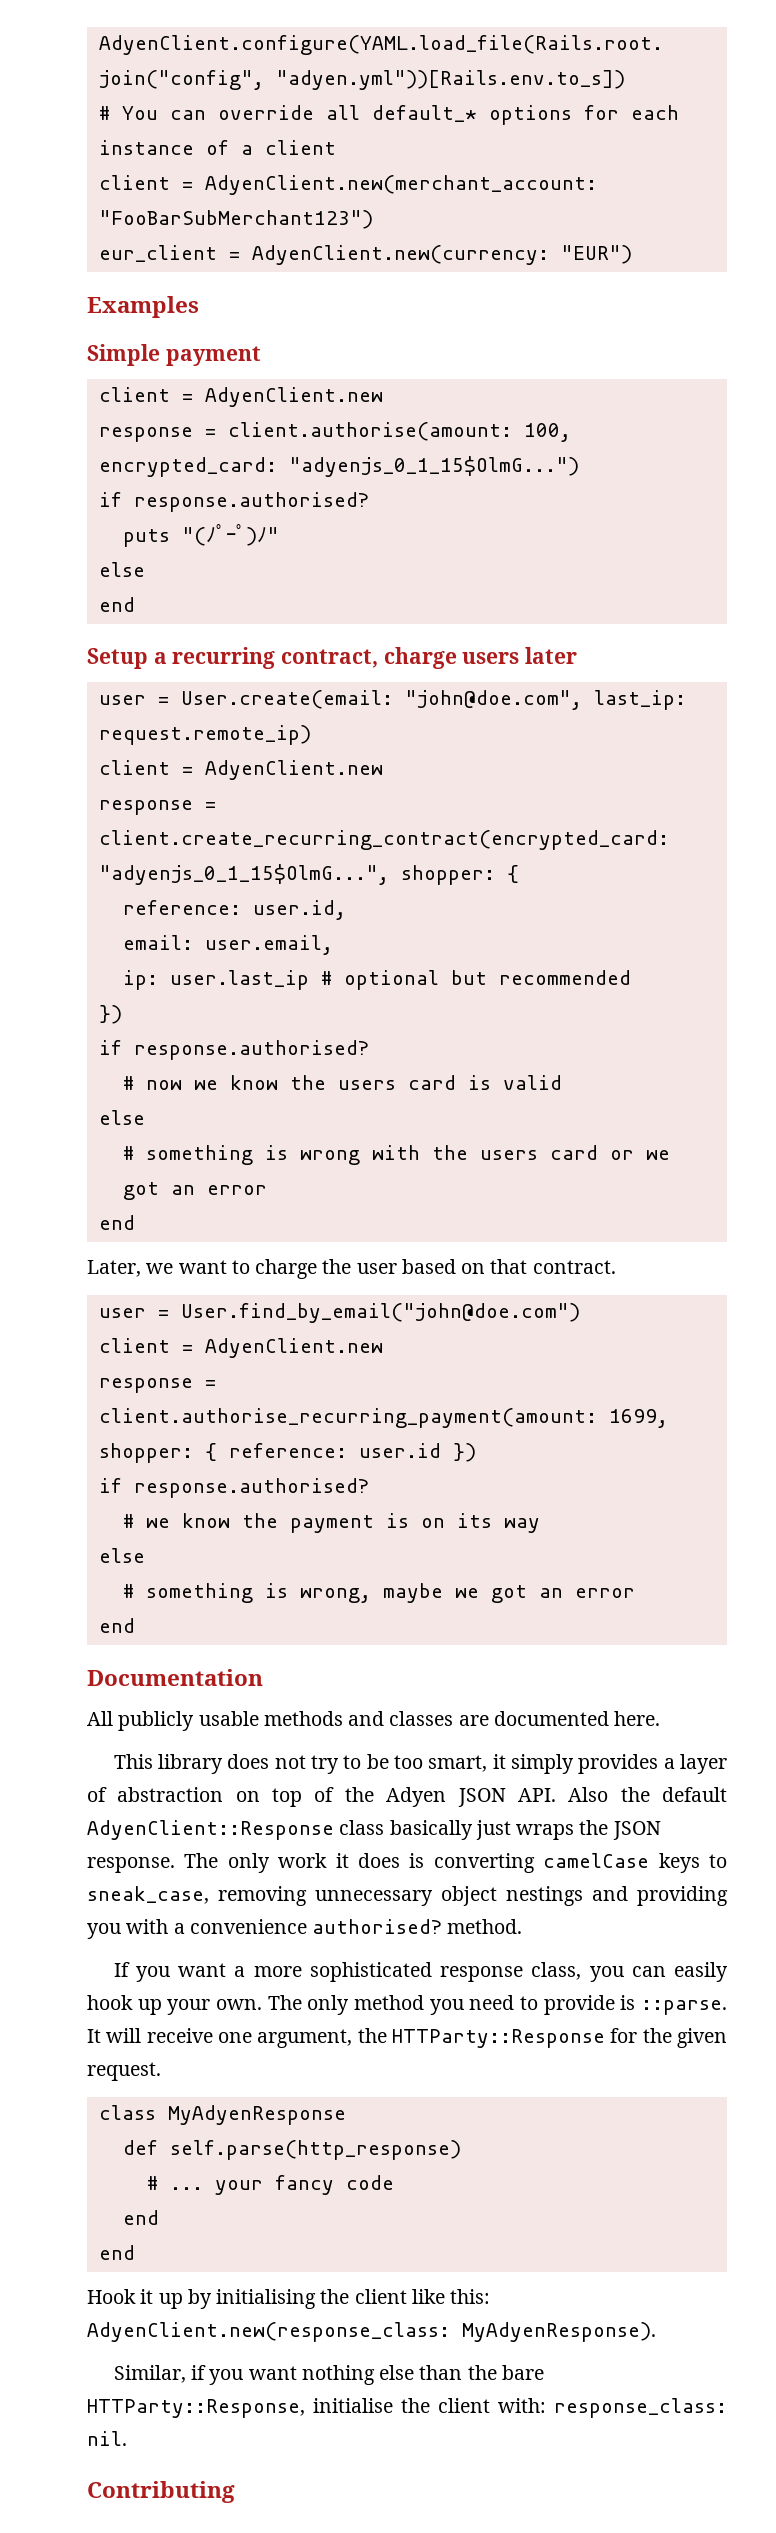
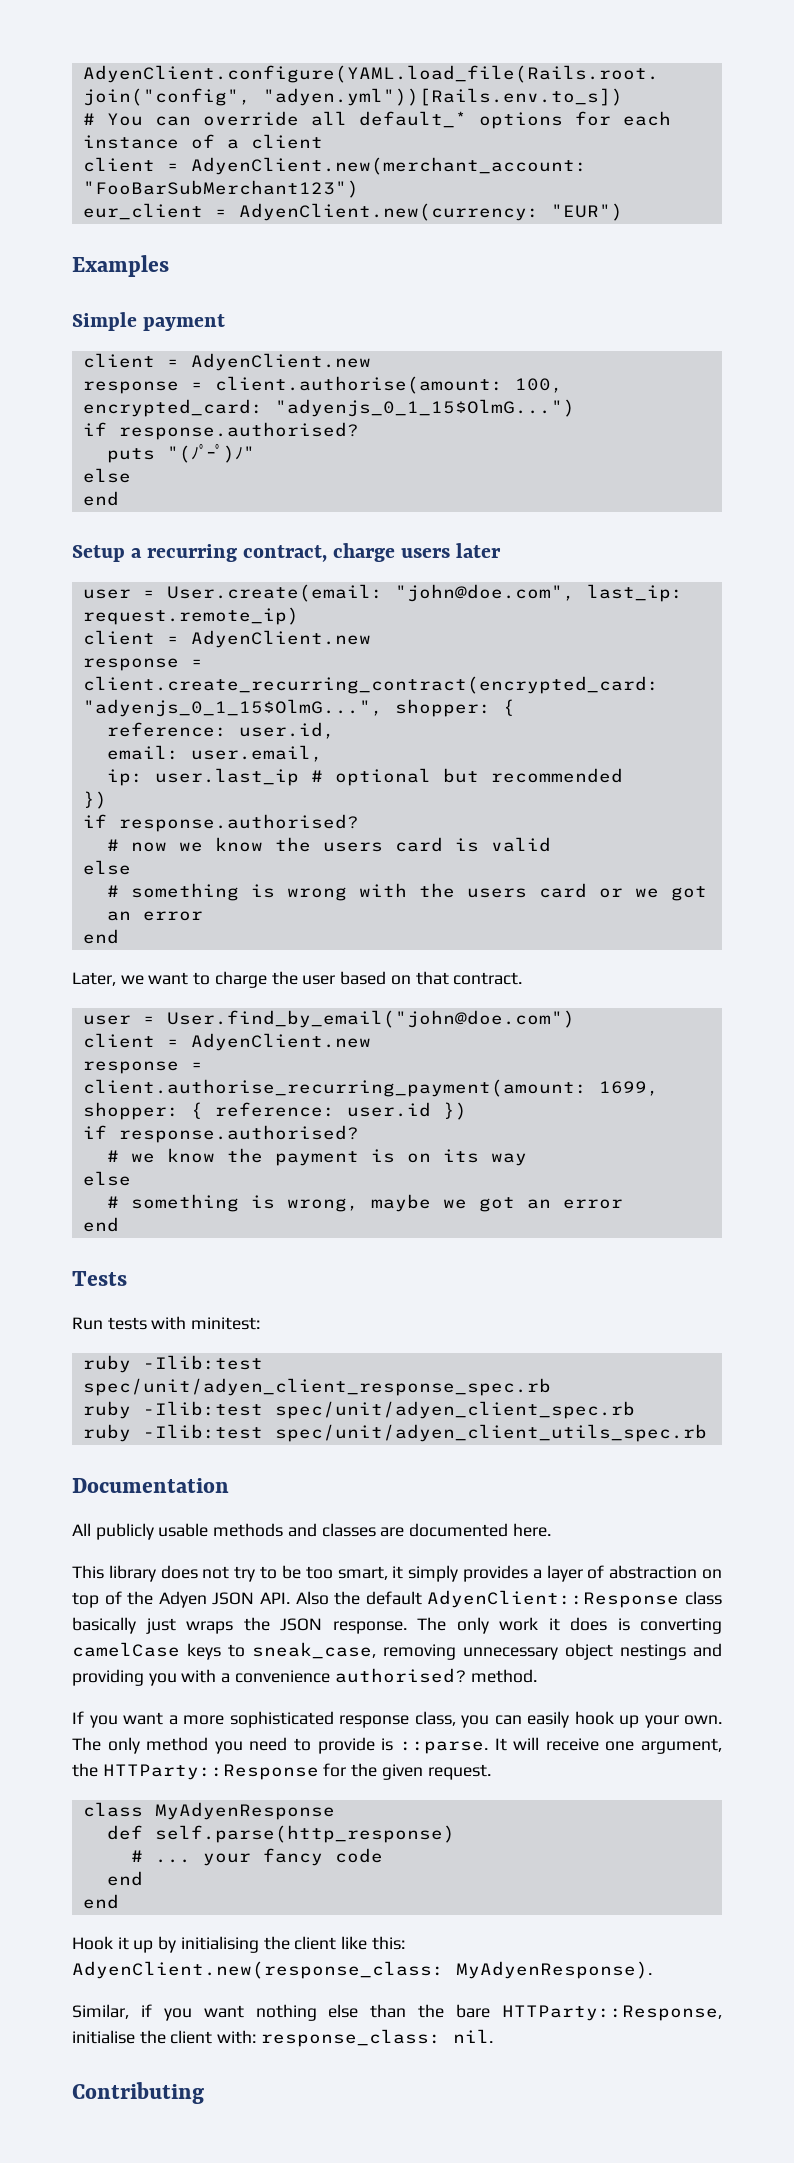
(135, 1625) none -> [72,1271,127,1286] [72,1316,261,1330] [82,1355,263,1373] [82,1378,551,1396] [82,1401,635,1419] [82,1424,707,1442] // Tests // Run tests with minitest: // ruby -Ilib:test spec/unit/adyen_client_response_spec.rb // ruby -Ilib:test spec/unit/adyen_client_spec.rb // ruby -Ilib:test spec/unit/adyen_client_utils_spec.rb

